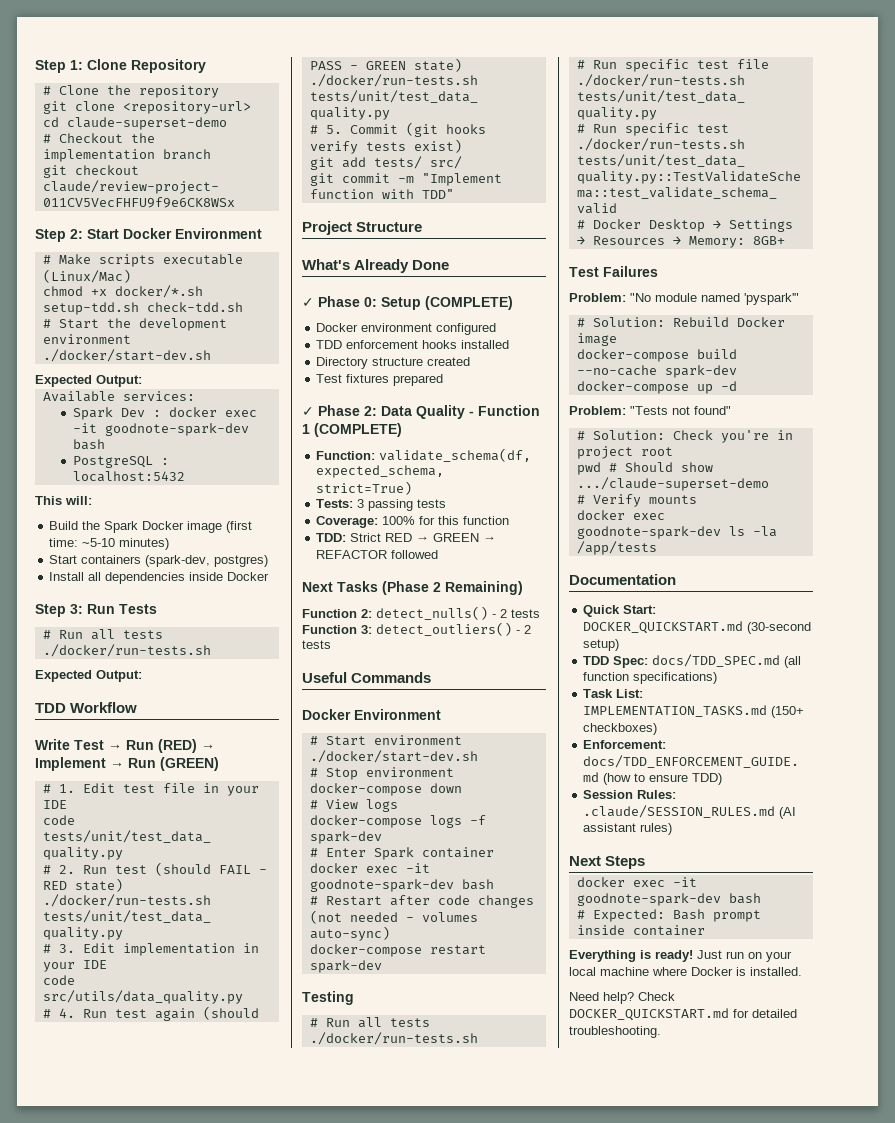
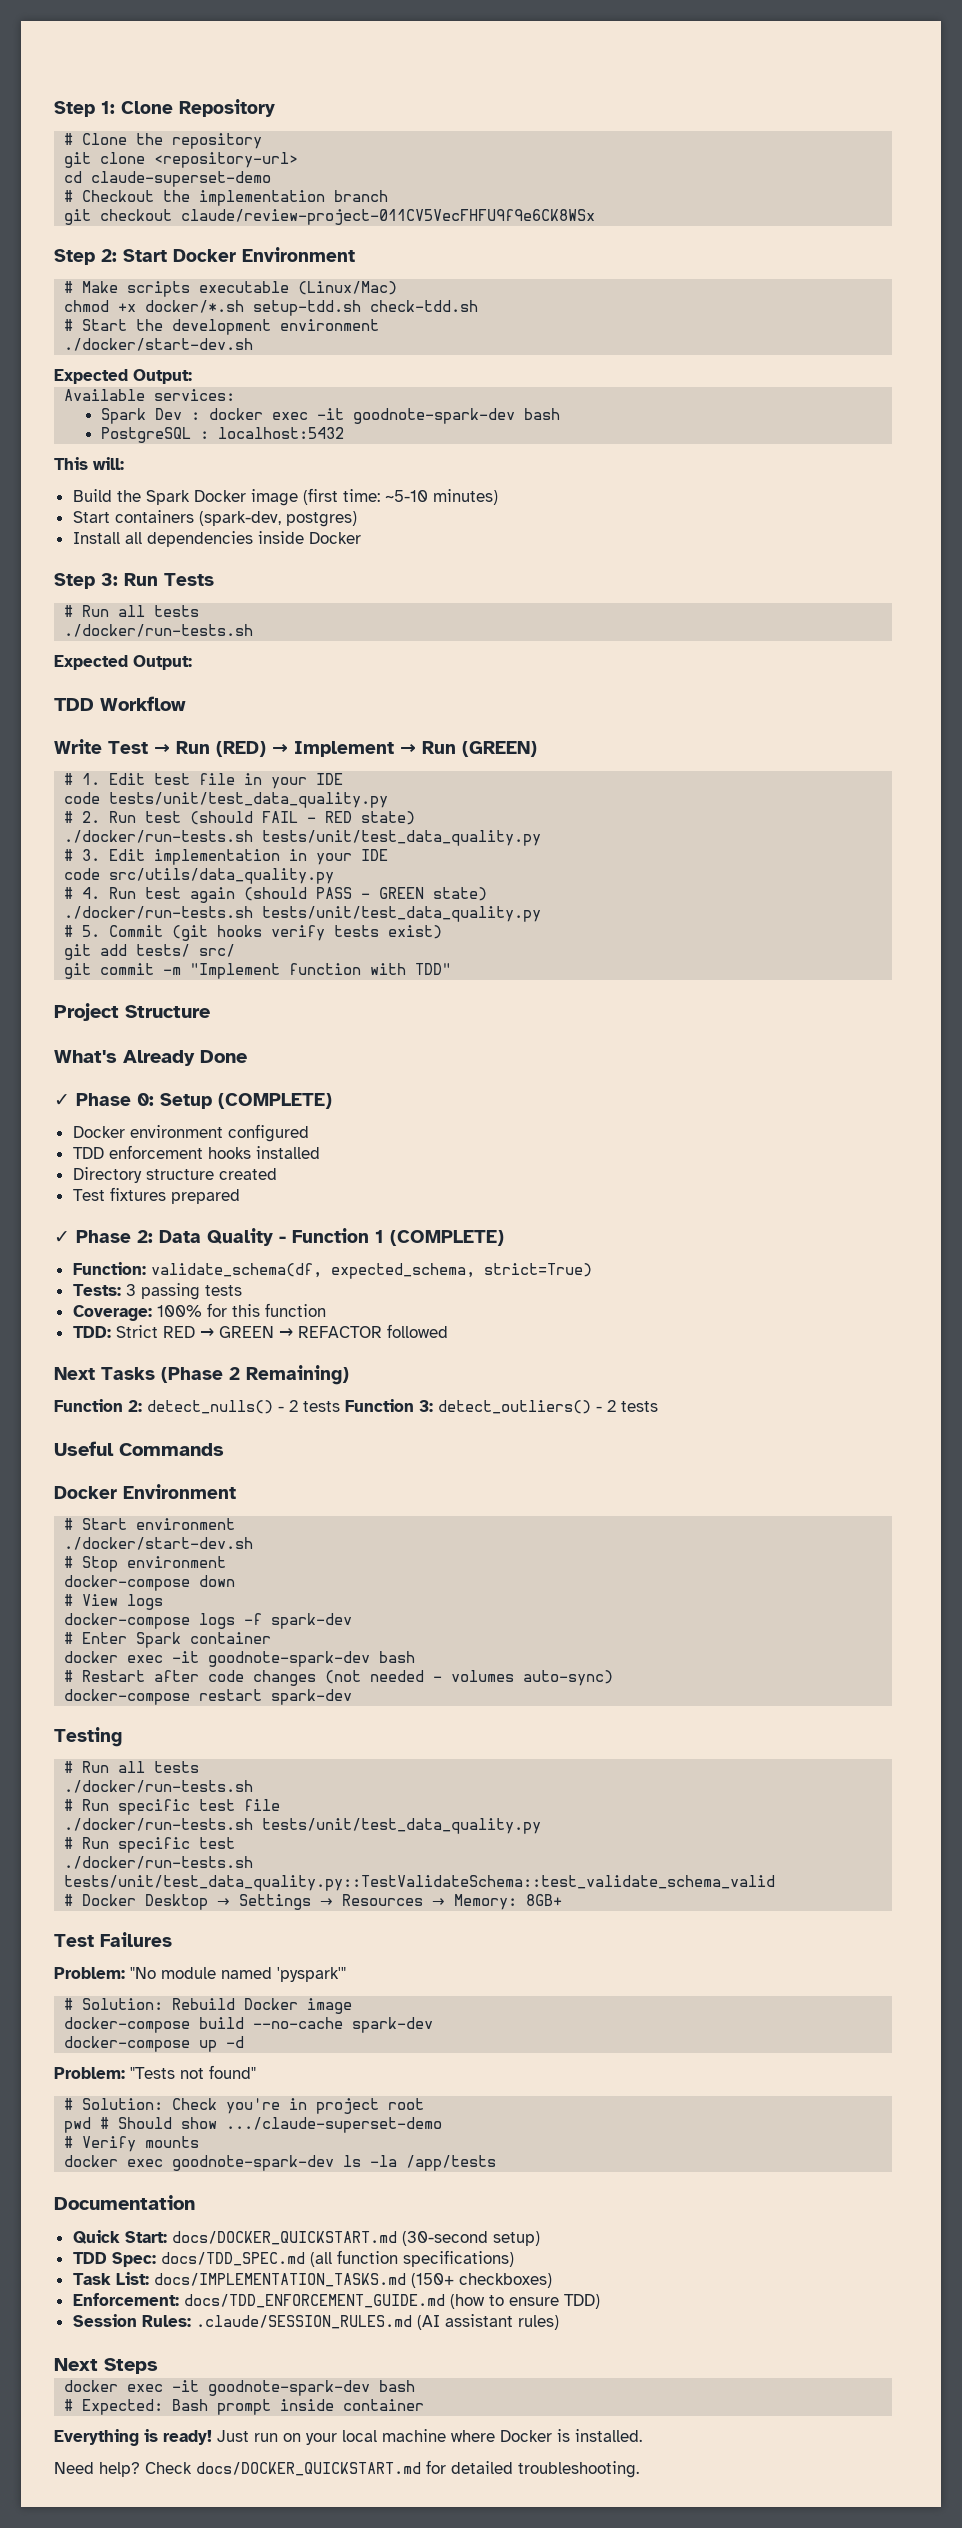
[583,621,744,634] DOCKER_QUICKSTART.md -> [171,2231,397,2245] docs/DOCKER_QUICKSTART.md
[583,705,768,717] IMPLEMENTATION_TASKS.md -> [153,2273,406,2287] docs/IMPLEMENTATION_TASKS.md
[569,1008,729,1021] DOCKER_QUICKSTART.md -> [196,2462,421,2476] docs/DOCKER_QUICKSTART.md

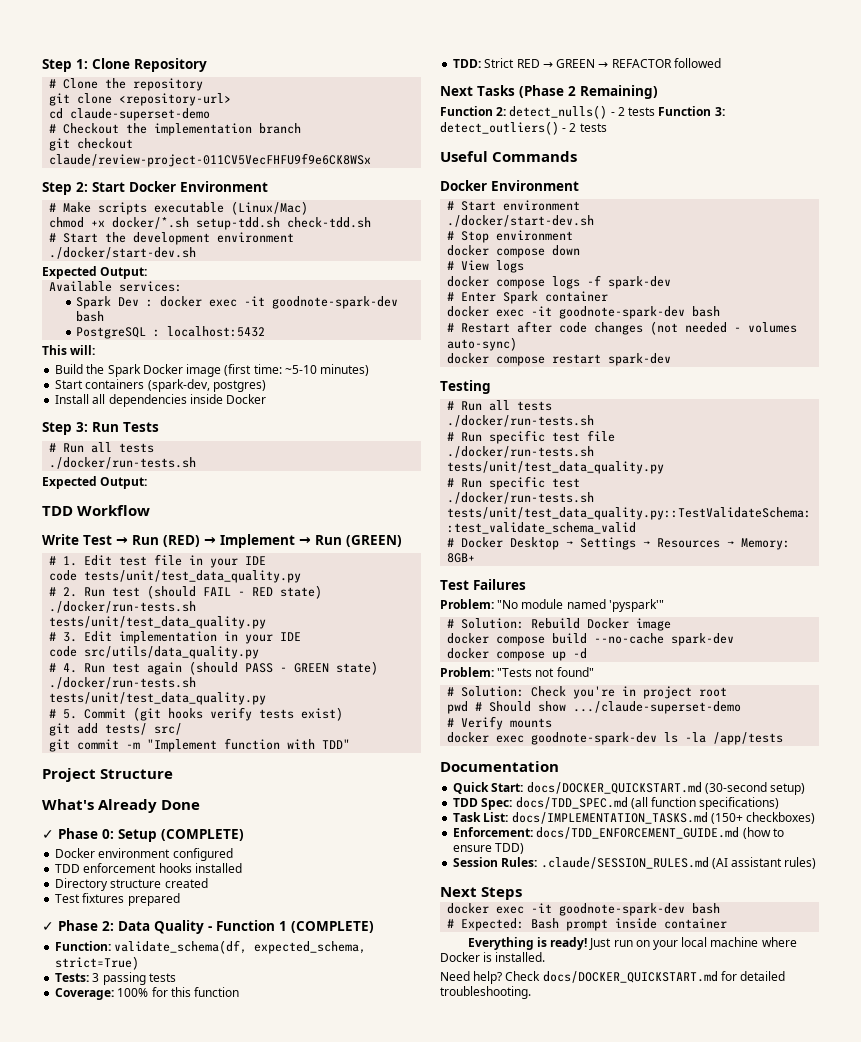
[64,1575,191,1591] docker-compose -> [447,245,546,258] docker compose
[64,1613,191,1629] docker-compose -> [447,276,546,289] docker compose
[64,1689,191,1705] docker-compose -> [447,353,546,366] docker compose
[64,2017,191,2033] docker-compose -> [447,633,546,646] docker compose
[64,2036,191,2052] docker-compose -> [447,648,546,661] docker compose

